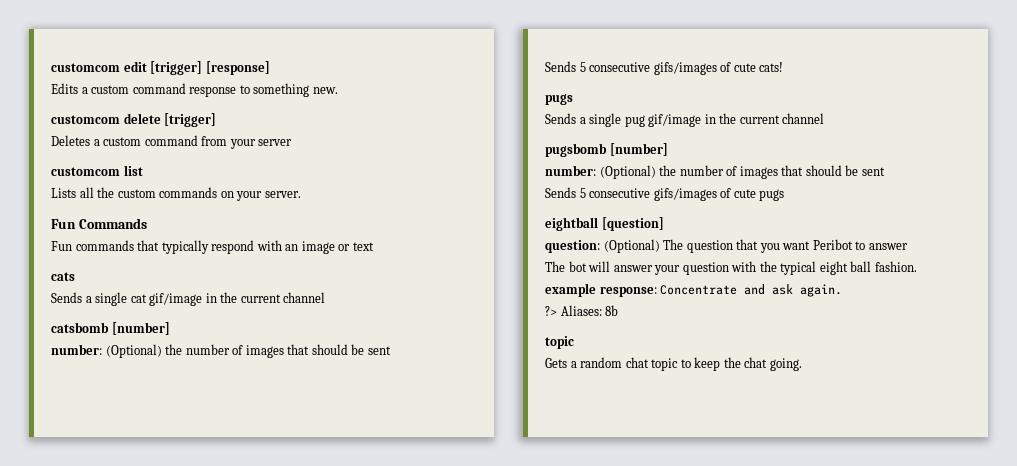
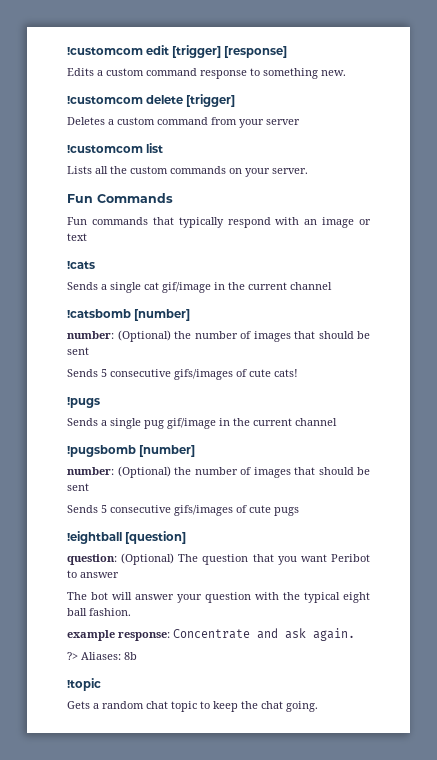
[51,63,120,72] customcom -> [67,47,143,55] !customcom
[51,115,120,124] customcom -> [67,96,143,104] !customcom
[51,167,120,176] customcom -> [67,145,143,153] !customcom
[51,272,75,281] cats -> [67,261,95,269] !cats
[51,322,109,333] catsbomb -> [67,309,131,318] !catsbomb
[545,94,573,105] pugs -> [67,397,100,408] !pugs
[545,143,607,157] pugsbomb -> [67,445,136,457] !pugsbomb
[545,217,598,231] eightball -> [67,531,122,544] !eightball
[545,336,574,349] topic -> [67,678,101,691] !topic

